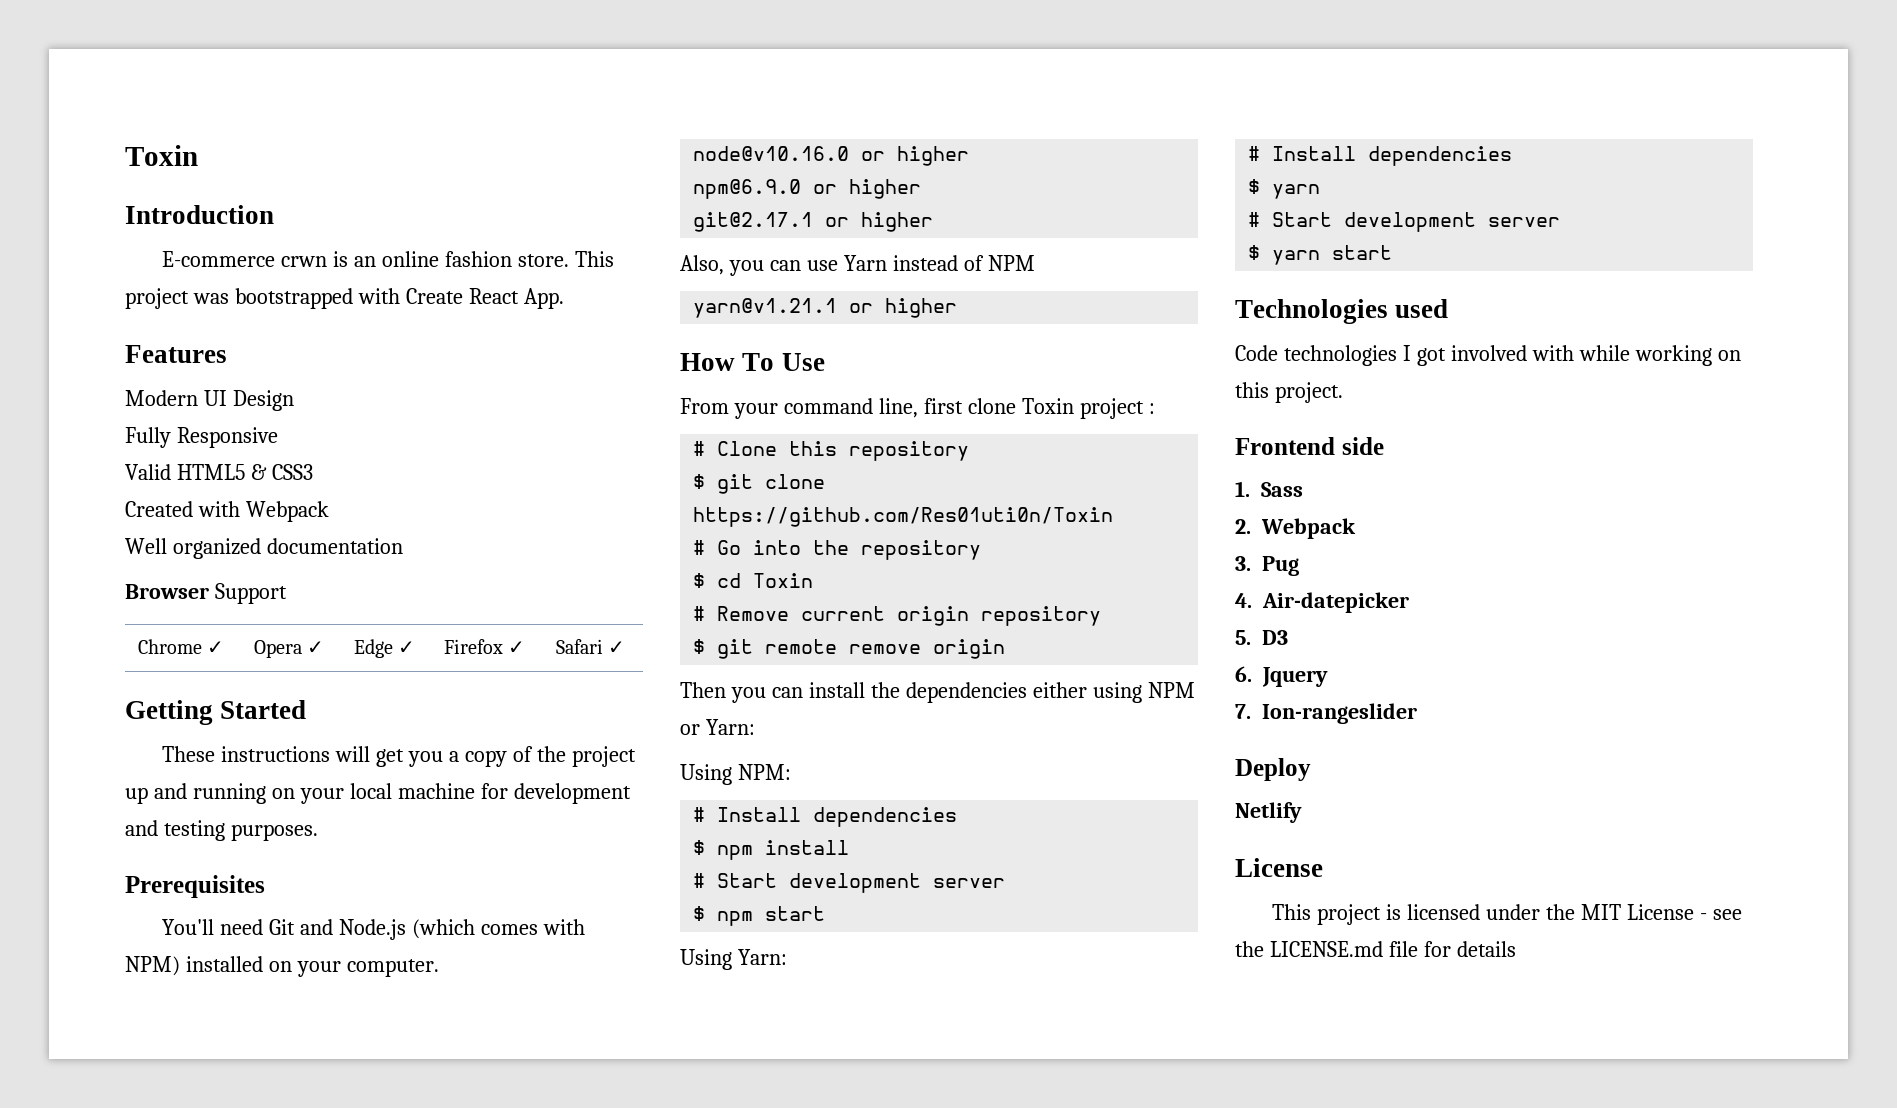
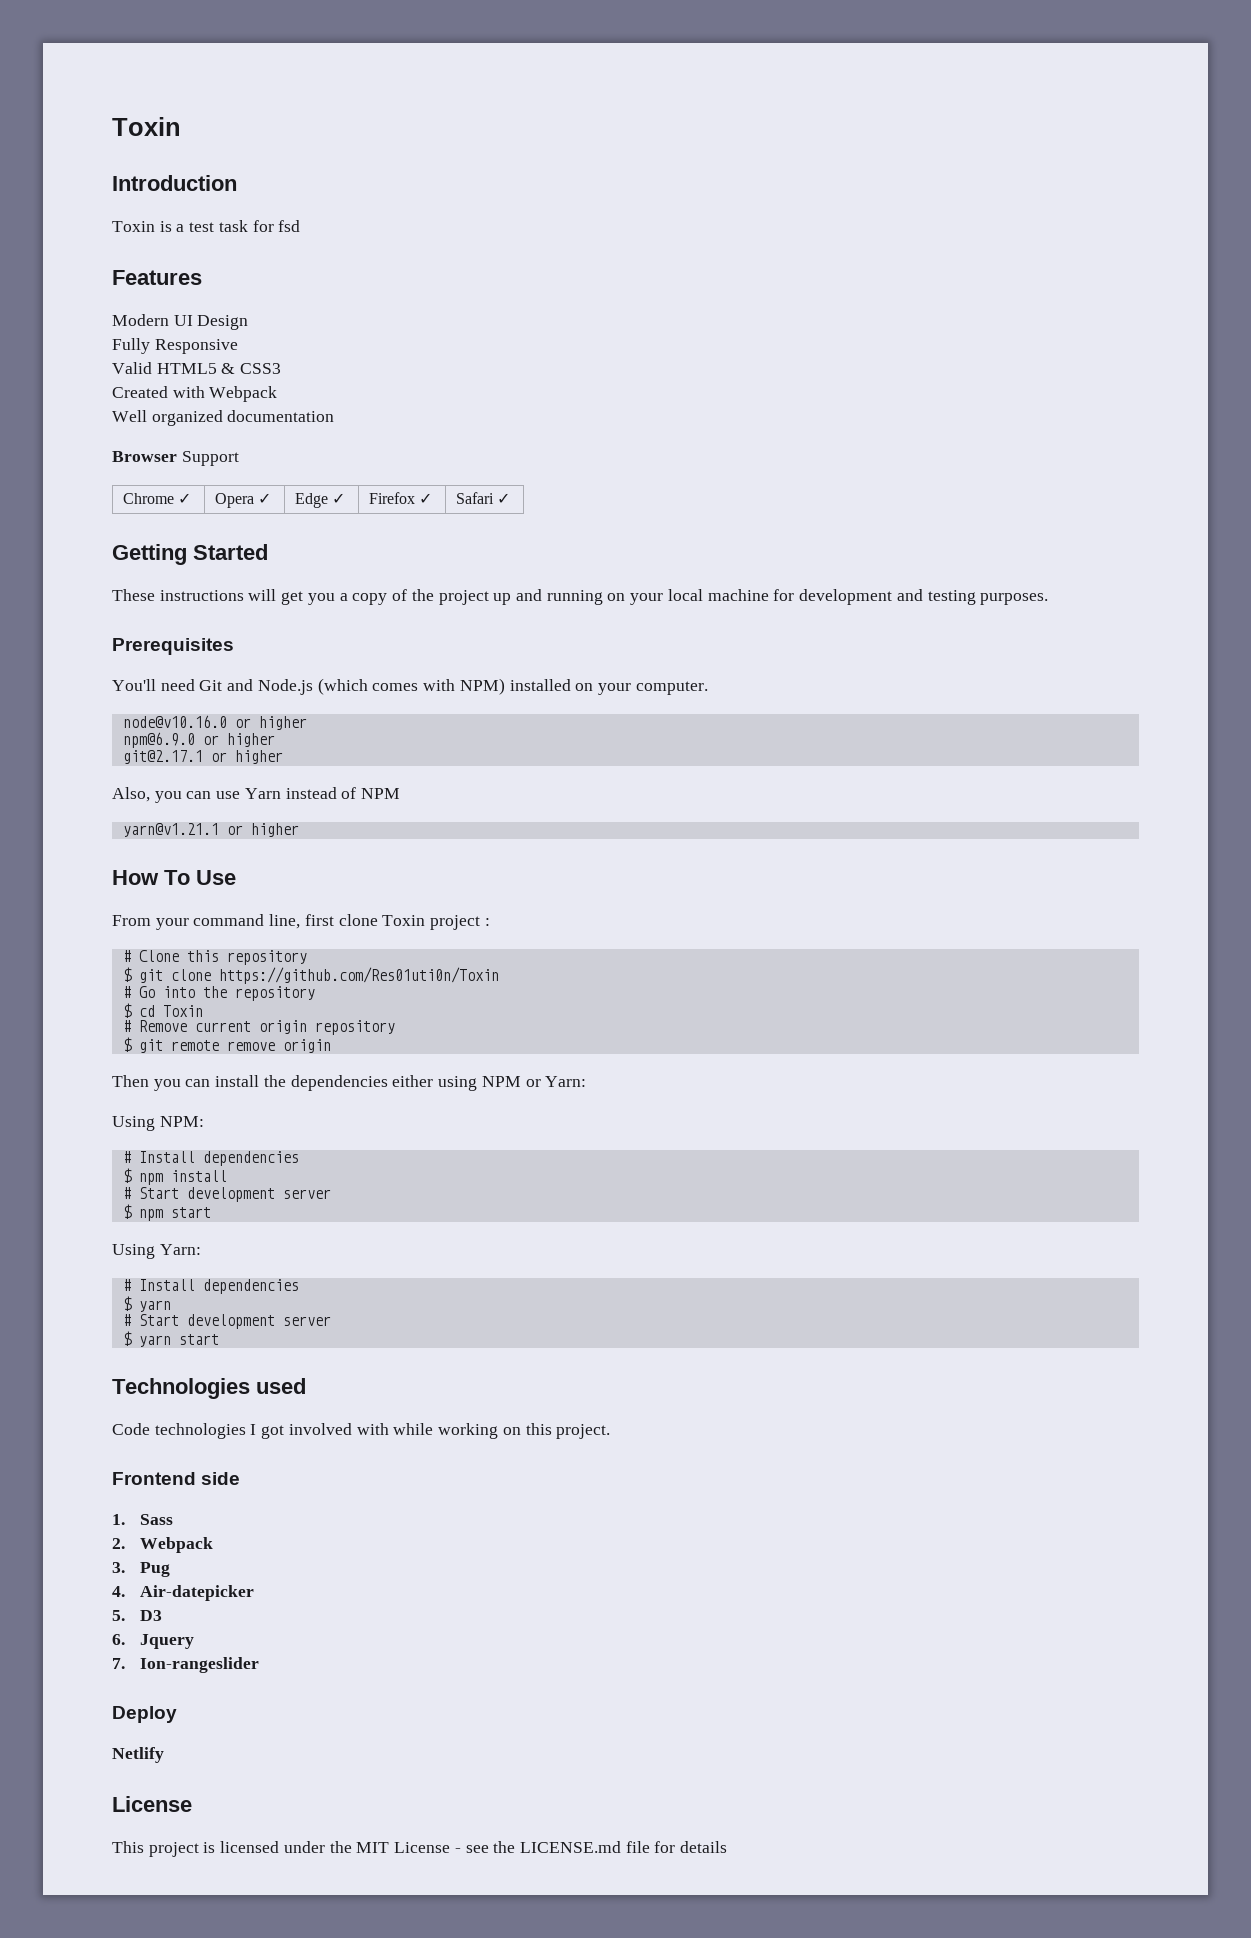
[162,251,614,267] [125,288,564,309] E-commerce crwn is an online fashion store. This project was bootstrapped with Create React App. -> [112,220,301,232] Toxin is a test task for fsd

